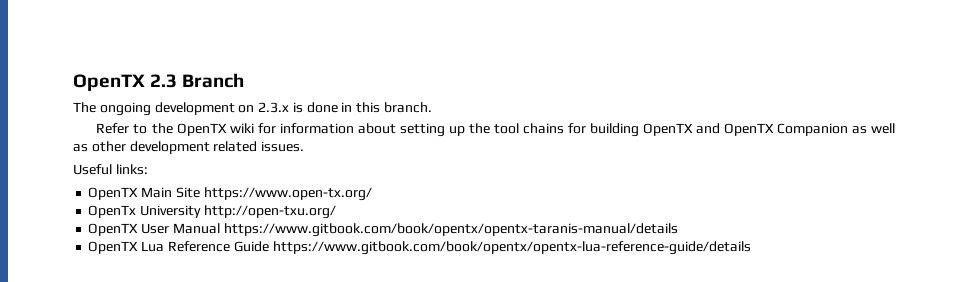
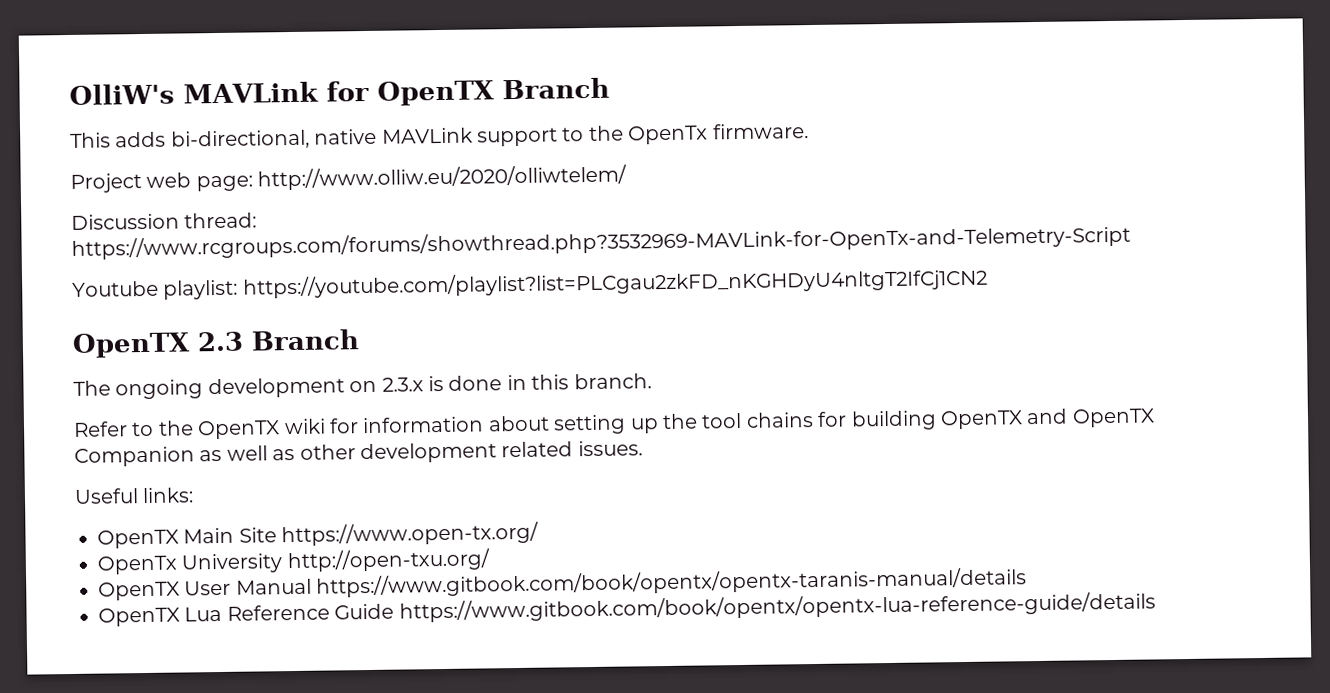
(73, 82) none -> [69,77,610,106] [70,123,809,150] [70,164,628,193] [71,212,258,230] [71,224,1131,260] [72,267,988,300] OlliW's MAVLink for OpenTX Branch // This adds bi-directional, native MAVLink support to the OpenTx firmware. // Project web page: http://www.olliw.eu/2020/olliwtelem/ // Discussion thread: https://www.rcgroups.com/forums/showthread.php?3532969-MAVLink-for-OpenTx-and-Telemetry-Script // Youtube playlist: https://youtube.com/playlist?list=PLCgau2zkFD_nKGHDyU4nltgT2IfCj1CN2 //

